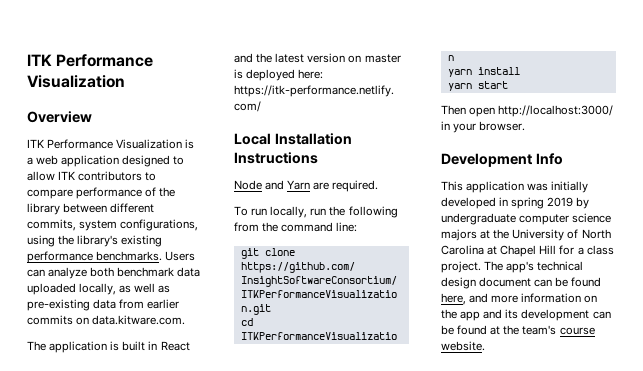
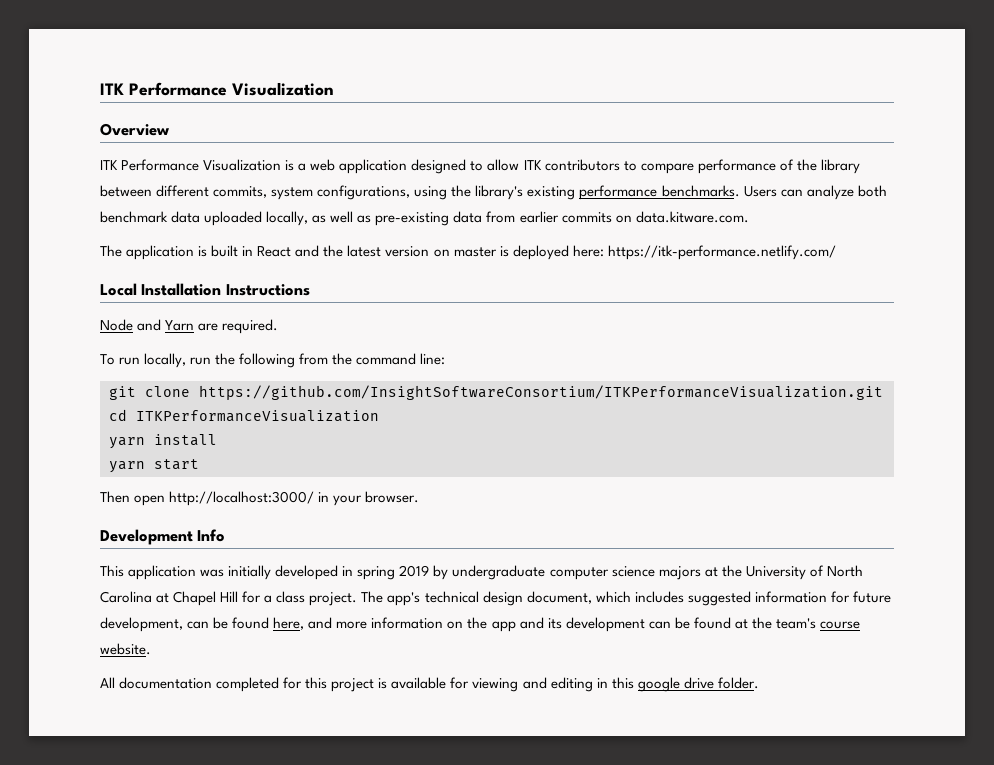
[479,277,532,287] document -> [526,591,891,606] [100,617,183,632] document, which includes suggested information for future development,
(485, 346) none -> [100,677,759,692] // All documentation completed for this project is available for viewing and editing in this google drive folder.

